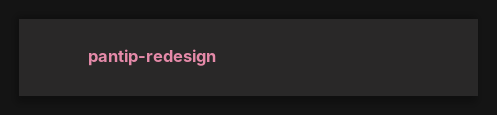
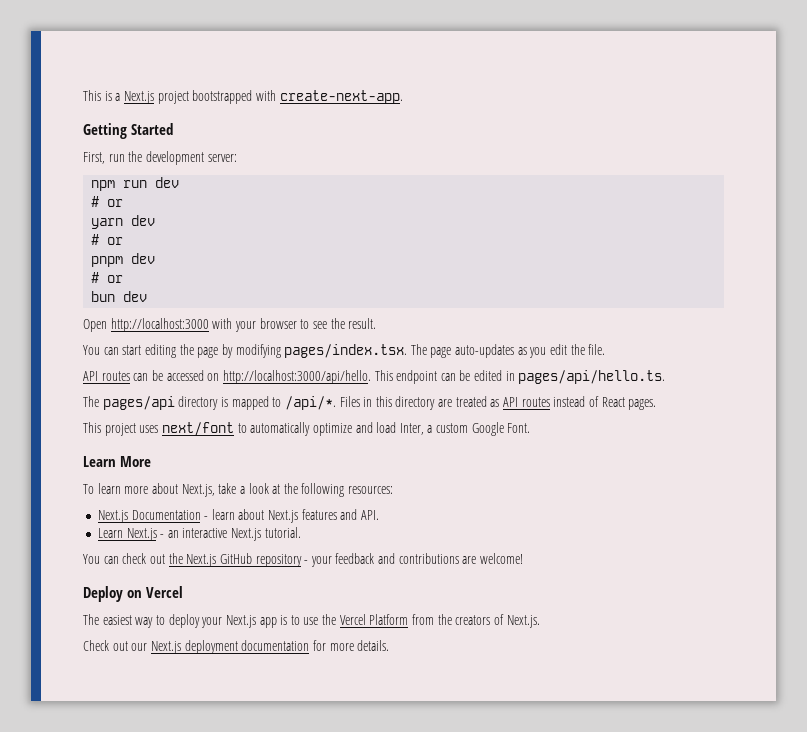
[88,49,216,66] pantip-redesign -> [83,90,403,104] [83,123,174,139] [83,151,237,165] [91,177,180,191] [91,196,124,207] [91,215,156,229] [91,234,124,245] [91,253,156,267] [91,272,124,283] [91,291,148,302] [83,318,377,332] [83,344,606,358] [83,370,666,384] [83,396,657,410] [83,422,531,436] [83,456,152,467] [83,483,394,497] [97,509,380,523] [97,527,301,541] [83,553,524,567] [83,586,184,602] [83,614,540,628] [83,640,390,654] This is a Next.js project bootstrapped with create-next-app. // Getting Started // First, run the development server: // npm run dev // # or // yarn dev // # or // pnpm dev // # or // bun dev // Open http://localhost:3000 with your browser to see the result. // You can start editing the page by modifying pages/index.tsx. The page auto-updates as you edit the file. // API routes can be accessed on http://localhost:3000/api/hello. This endpoint can be edited in pages/api/hello.ts. // The pages/api directory is mapped to /api/*. Files in this directory are treated as API routes instead of React pages. // This project uses next/font to automatically optimize and load Inter, a custom Google Font. // Learn More // To learn more about Next.js, take a look at the following resources: // Next.js Documentation - learn about Next.js features and API. // Learn Next.js - an interactive Next.js tutorial. // You can check out the Next.js GitHub repository - your feedback and contributions are welcome! // Deploy on Vercel // The easiest way to deploy your Next.js app is to use the Vercel Platform from the creators of Next.js. // Check out our Next.js deployment documentation for more details.

